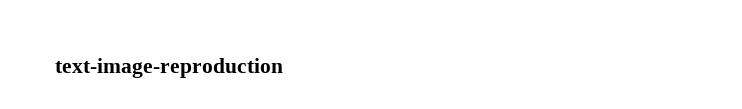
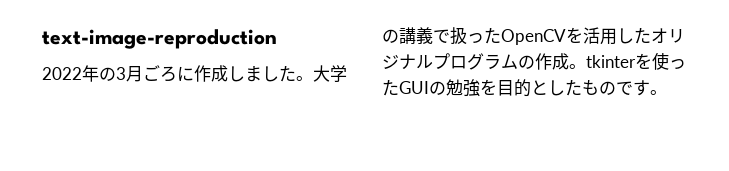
(283, 68) none -> [42,65,347,82] [382,27,685,45] [382,52,686,70] [382,79,667,97] // 2022年の3月ごろに作成しました。大学の講義で扱ったOpenCVを活用したオリジナルプログラムの作成。tkinterを使ったGUIの勉強を目的としたものです。

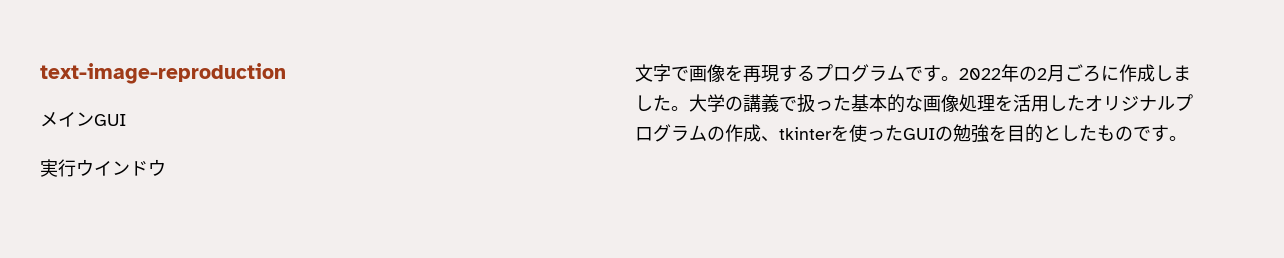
(277, 39) none -> [40,112,126,127] [40,159,166,177] [635,64,959,83] メインGUI // 実行ウインドウ // 文字で画像を再現するプログラムです。
[116,67,126,80] 3 -> [1037,68,1047,80] 2
[501,29,566,45] OpenCV -> [851,94,995,113] 基本的な画像処理
[569,64,586,69] 。 -> [761,136,779,142] 、

